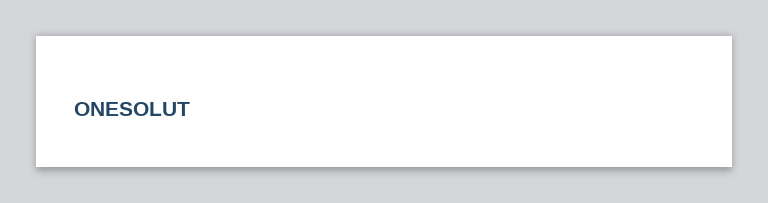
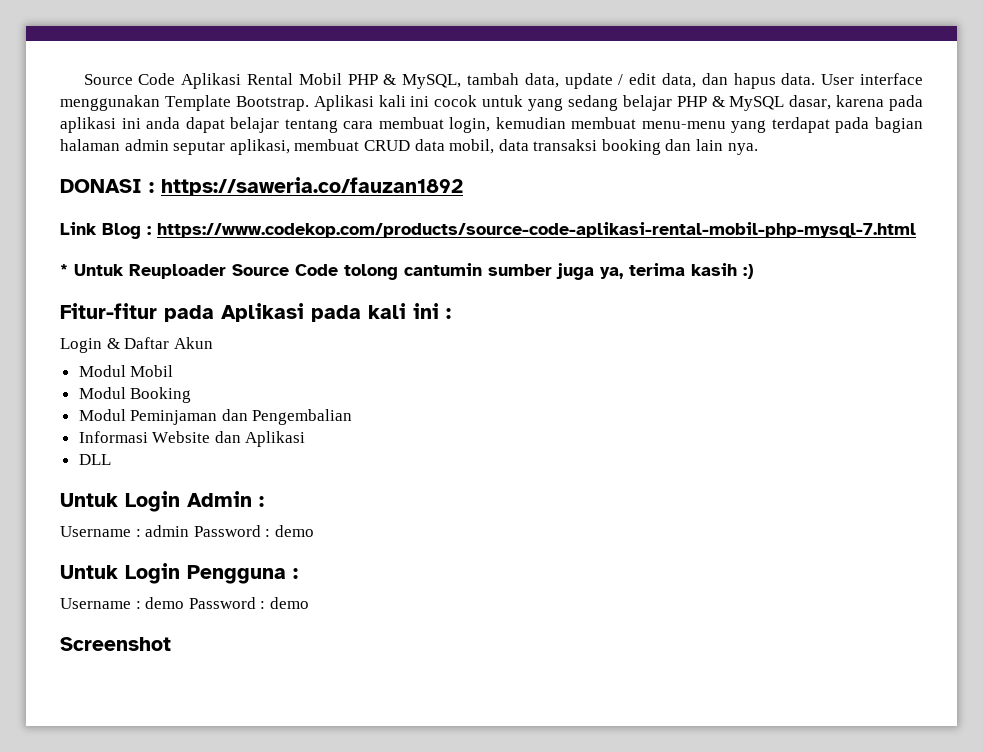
[74,102,190,116] ONESOLUT -> [83,73,923,89] [60,95,923,111] [60,117,923,133] [60,139,758,155] [60,177,463,196] [60,222,916,239] [60,263,754,280] [60,303,451,322] [60,337,213,353] [78,365,174,377] [78,387,192,403] [78,409,353,425] [78,431,306,447] [78,454,111,465] [60,491,264,512] [60,525,314,537] [60,563,298,584] [60,597,309,609] [60,637,171,651] Source Code Aplikasi Rental Mobil PHP & MySQL, tambah data, update / edit data, dan hapus data. User interface menggunakan Template Bootstrap. Aplikasi kali ini cocok untuk yang sedang belajar PHP & MySQL dasar, karena pada aplikasi ini anda dapat belajar tentang cara membuat login, kemudian membuat menu-menu yang terdapat pada bagian halaman admin seputar aplikasi, membuat CRUD data mobil, data transaksi booking dan lain nya. // DONASI : https://saweria.co/fauzan1892 // Link Blog : https://www.codekop.com/products/source-code-aplikasi-rental-mobil-php-mysql-7.html // * Untuk Reuploader Source Code tolong cantumin sumber juga ya, terima kasih :) // Fitur-fitur pada Aplikasi pada kali ini : // Login & Daftar Akun // Modul Mobil // Modul Booking // Modul Peminjaman dan Pengembalian // Informasi Website dan Aplikasi // DLL // Untuk Login Admin : // Username : admin Password : demo // Untuk Login Pengguna : // Username : demo Password : demo // Screenshot

